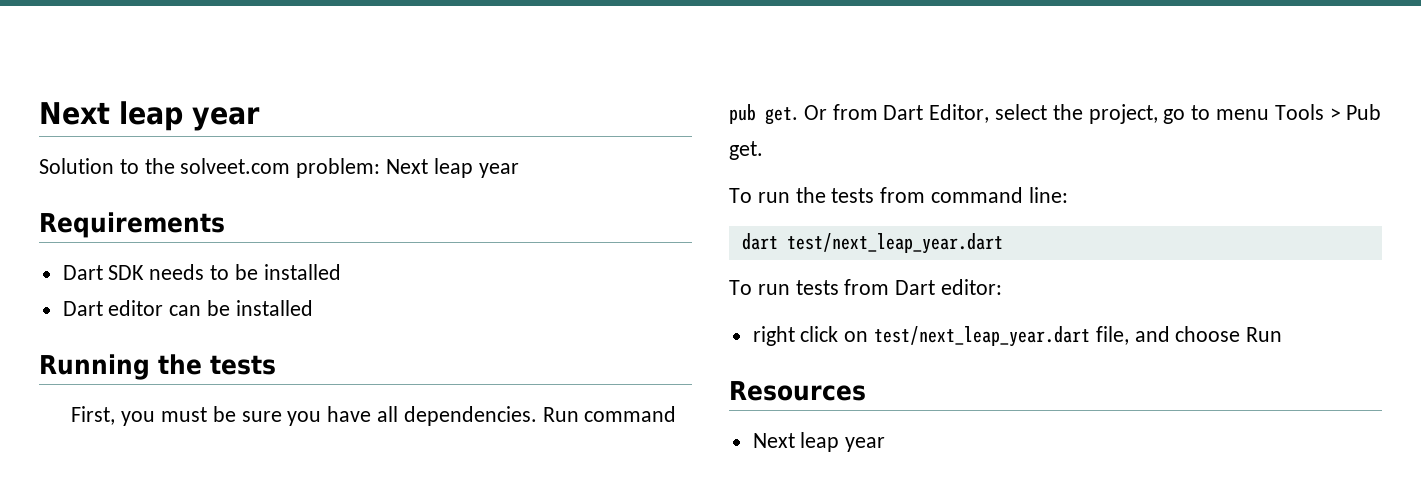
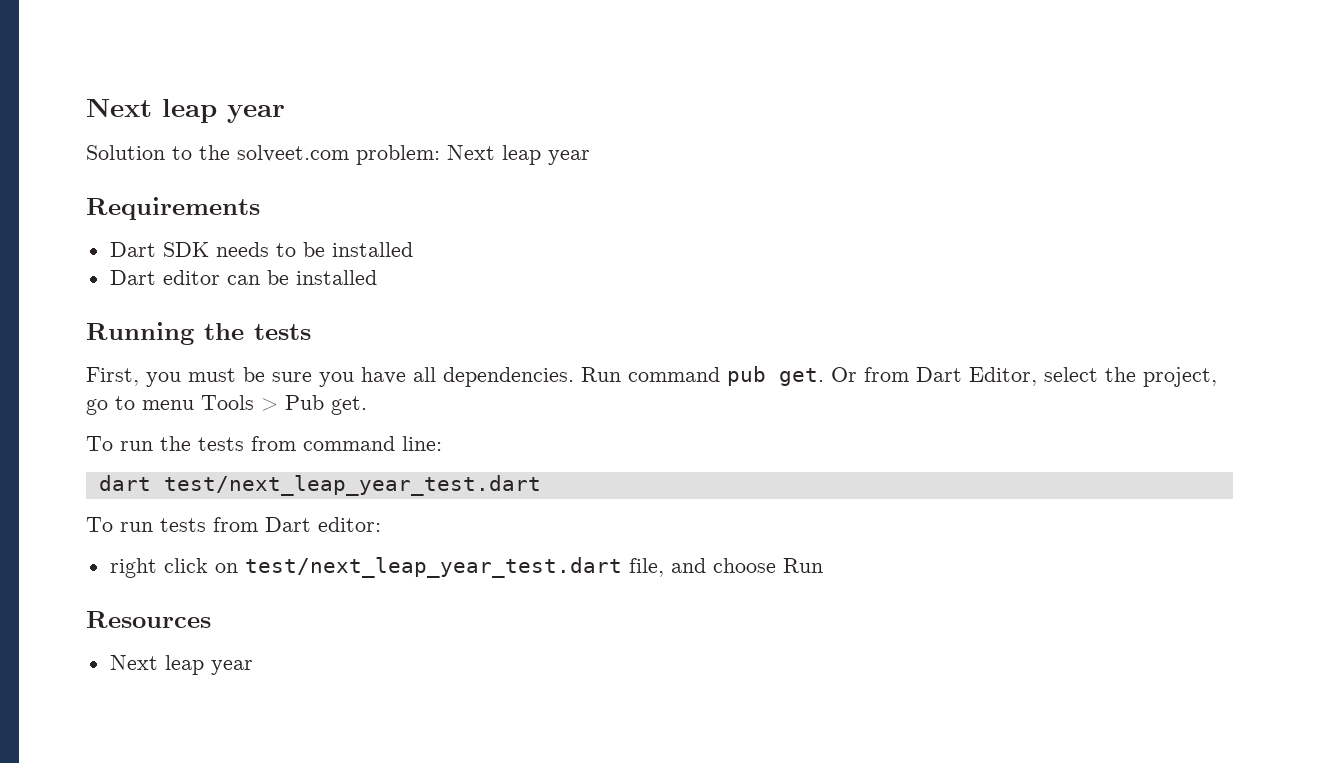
[786,233,1003,254] test/next_leap_year.dart -> [163,475,541,496] test/next_leap_year_test.dart
[874,326,1091,347] test/next_leap_year.dart -> [244,557,622,578] test/next_leap_year_test.dart

